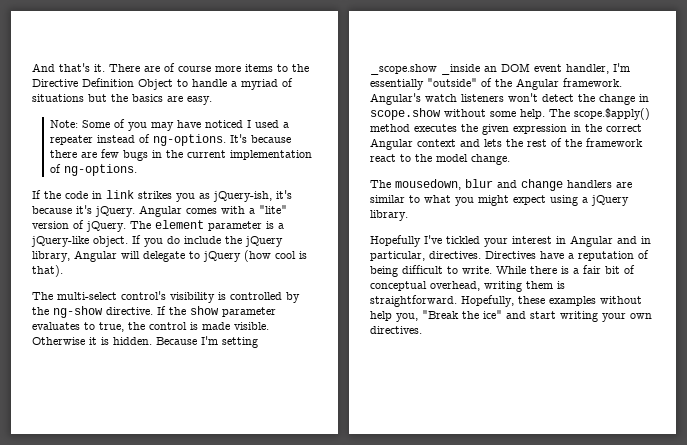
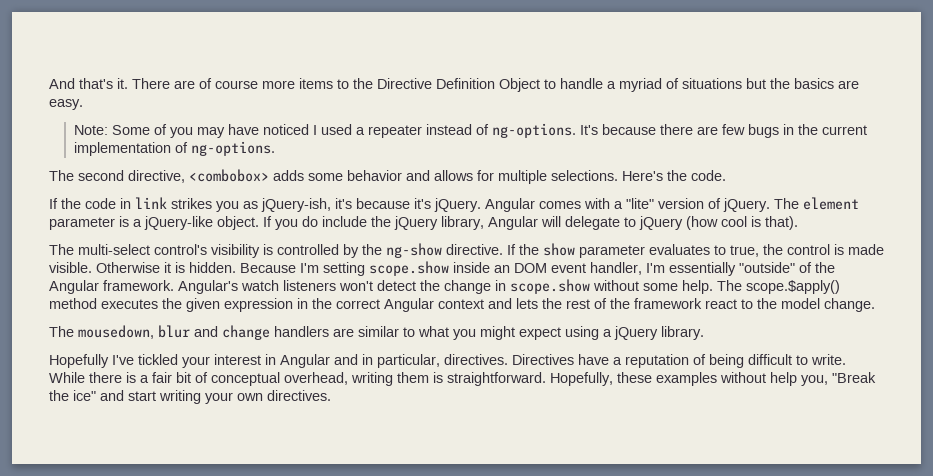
(137, 170) none -> [49,169,726,184] // The second directive, <combobox> adds some behavior and allows for multiple selections. Here's the code.
[370,64,480,75] _scope.show _inside -> [369,261,490,276] scope.show inside

